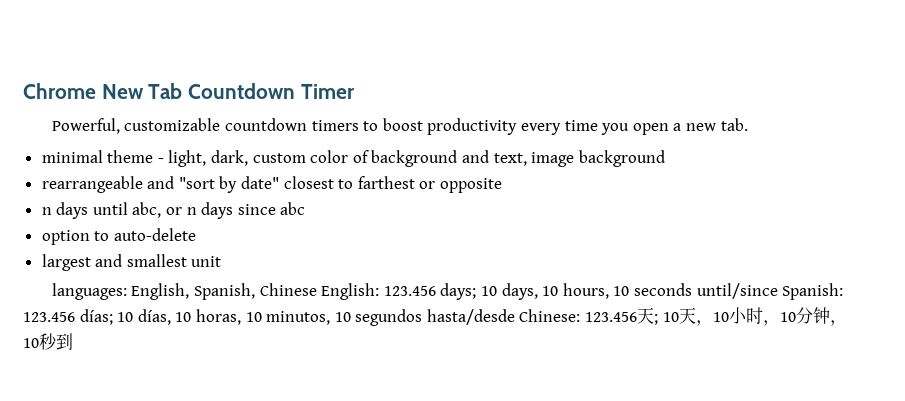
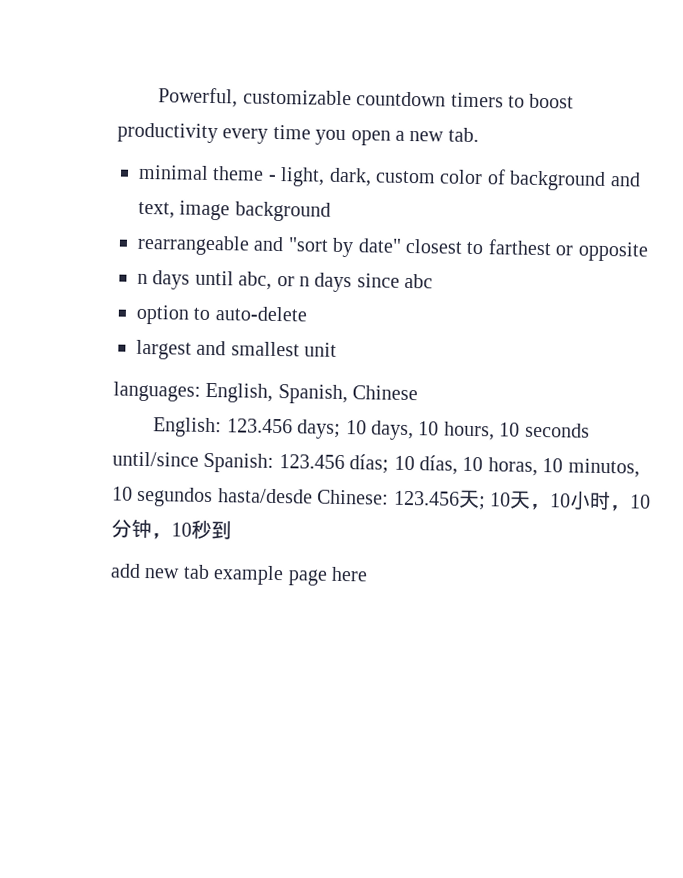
[23,83,355,99] Chrome New Tab Countdown Timer // -> (158, 97) none
(317, 289) none -> (419, 393) //
(73, 341) none -> [110,563,368,586] // add new tab example page here

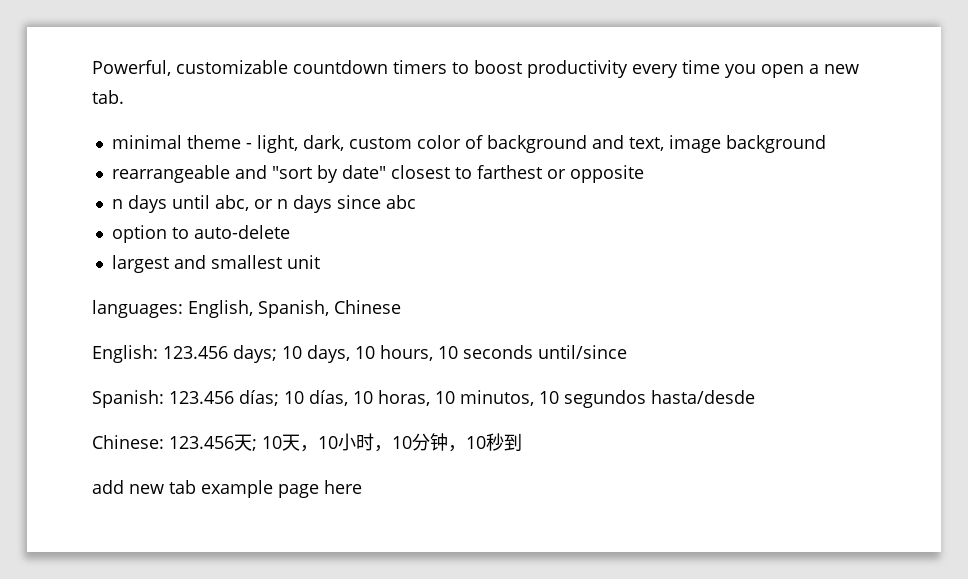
(199, 459) none -> (627, 352) //
(313, 496) none -> (755, 397) //

